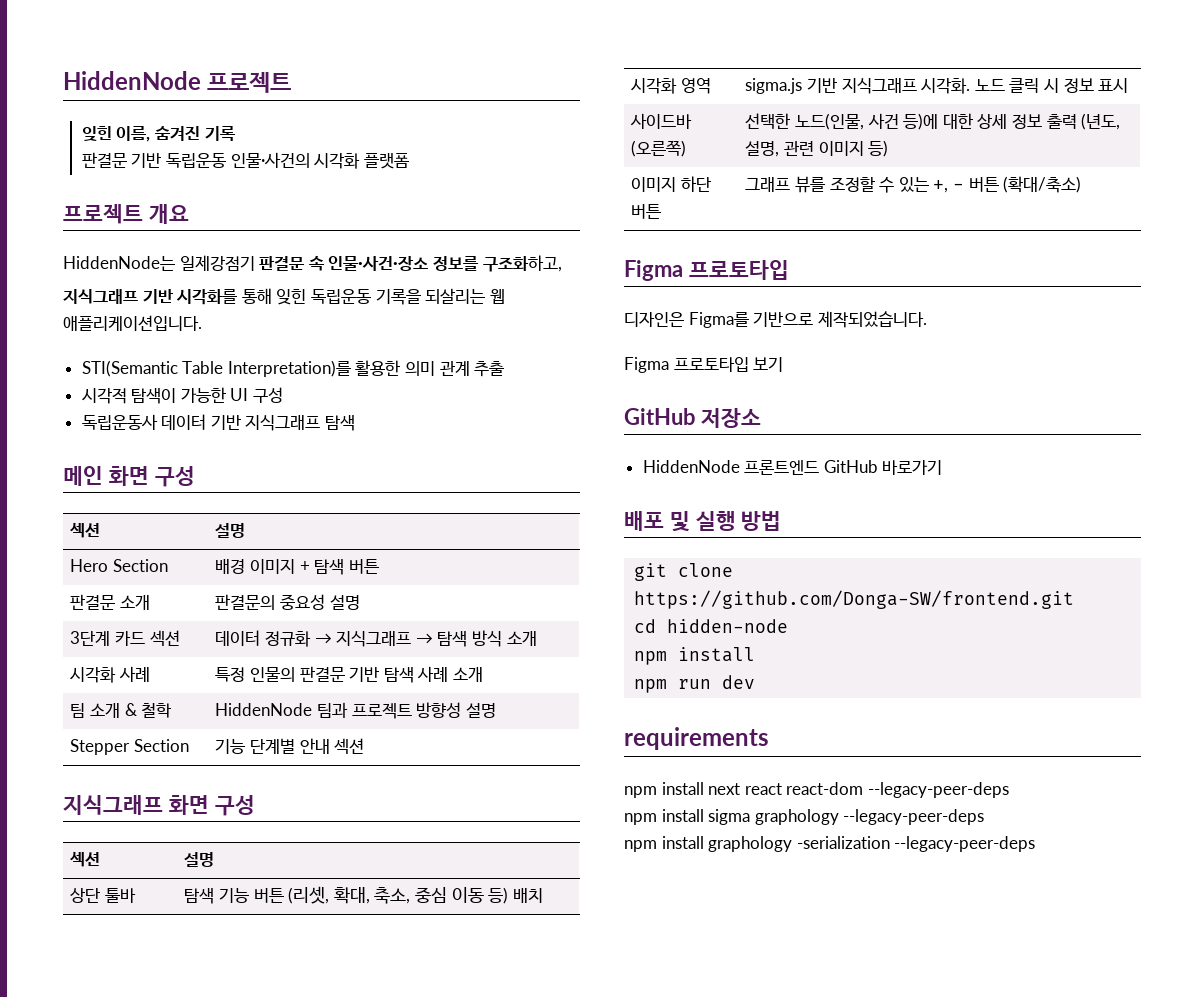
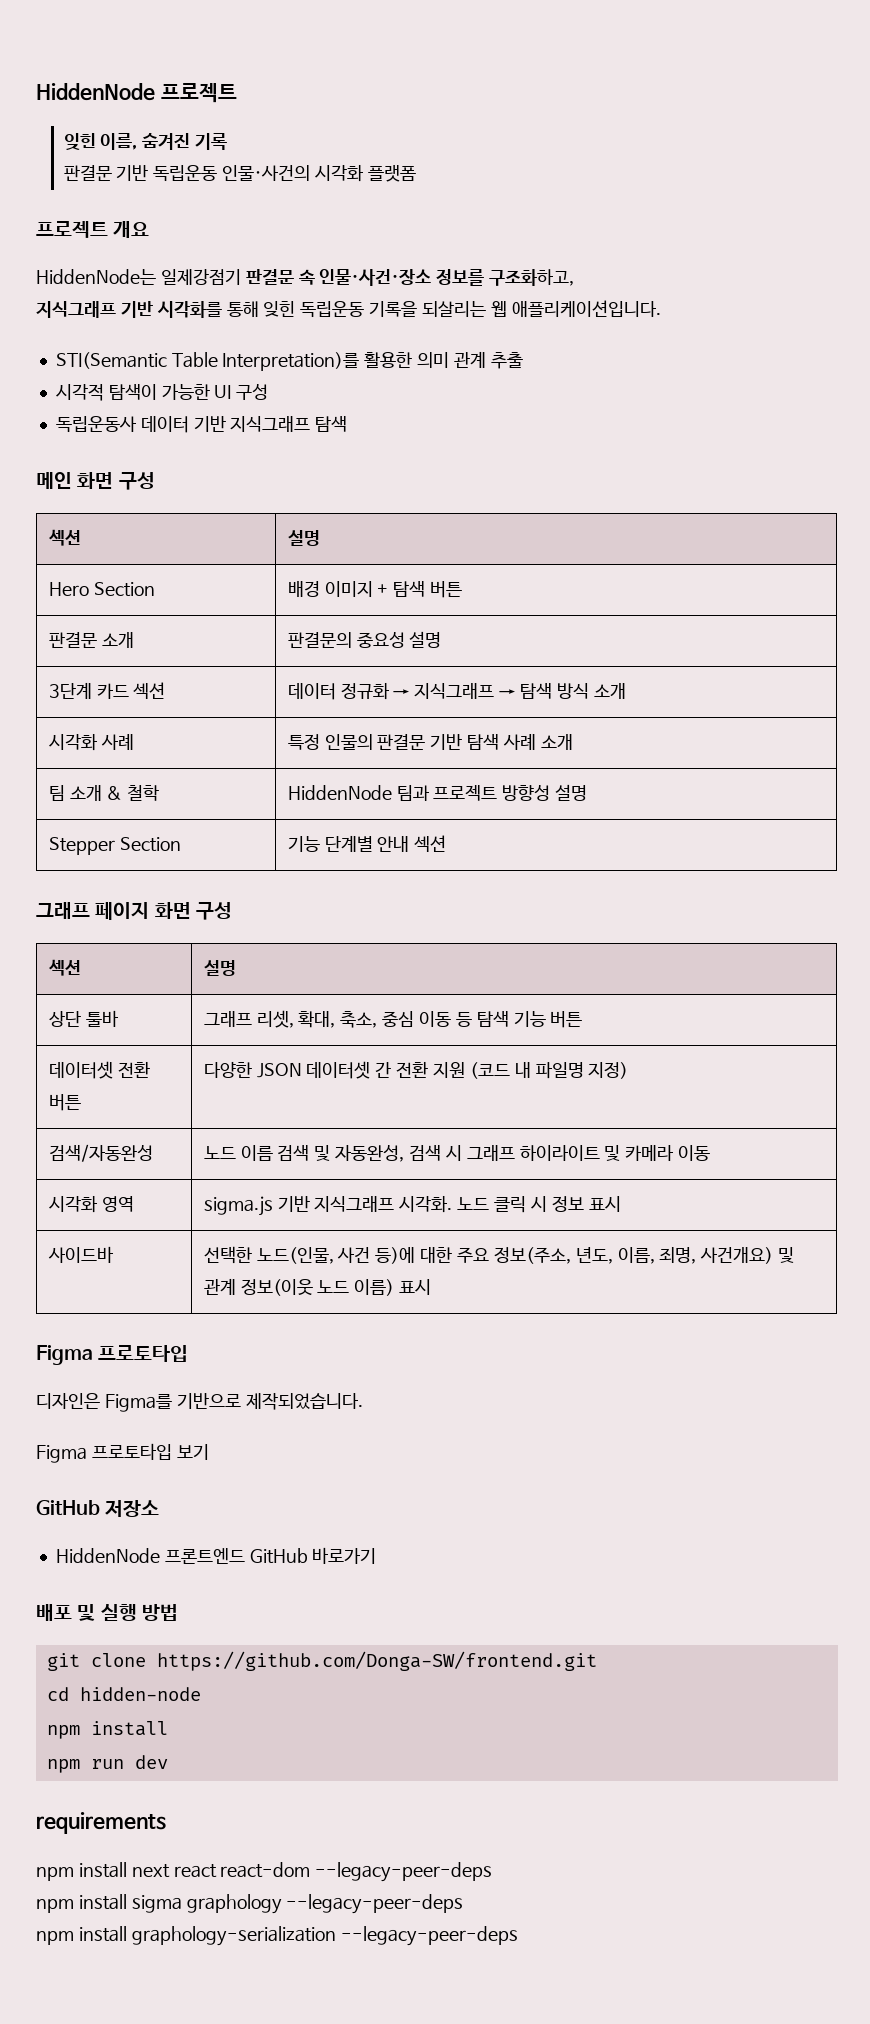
[63,795,163,815] 지식그래프 -> [36,902,150,920] 그래프 페이지
[184,886,543,904] 탐색 기능 버튼 (리셋, 확대, 축소, 중심 이동 등) 배치 -> [203,1010,583,1028] [48,1061,150,1079] [48,1094,81,1111] [203,1061,629,1079] [48,1144,153,1162] [203,1145,711,1162] 그래프 리셋, 확대, 축소, 중심 이동 등 탐색 기능 버튼 // 데이터셋 전환 버튼 | 다양한 JSON 데이터셋 간 전환 지원 (코드 내 파일명 지정) // 검색/자동완성 | 노드 이름 검색 및 자동완성, 검색 시 그래프 하이라이트 및 카메라 이동
[631,140,687,157] (오른쪽) -> (114, 1254) none
[977,113,1121,130] [745,140,889,157] [631,176,712,192] [631,204,662,219] [745,176,1082,193] 상세 정보 출력 (년도, 설명, 관련 이미지 등) // 이미지 하단 버튼 | 그래프 뷰를 조정할 수 있는 +, - 버튼 (확대/축소) -> [457,1247,795,1264] [203,1278,432,1296] 주요 정보(주소, 년도, 이름, 죄명, 사건개요) 및 관계 정보(이웃 노드 이름) 표시
[708,836,890,852] graphology -serialization -> [131,1926,336,1946] graphology-serialization

